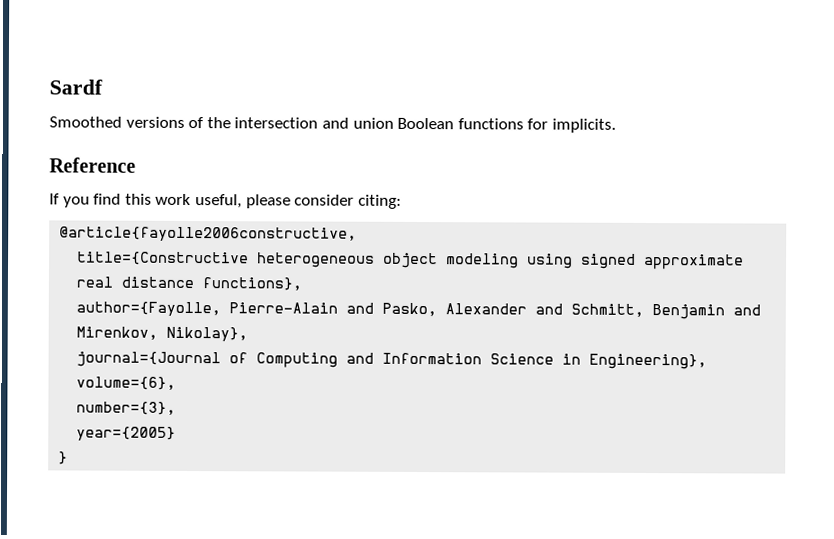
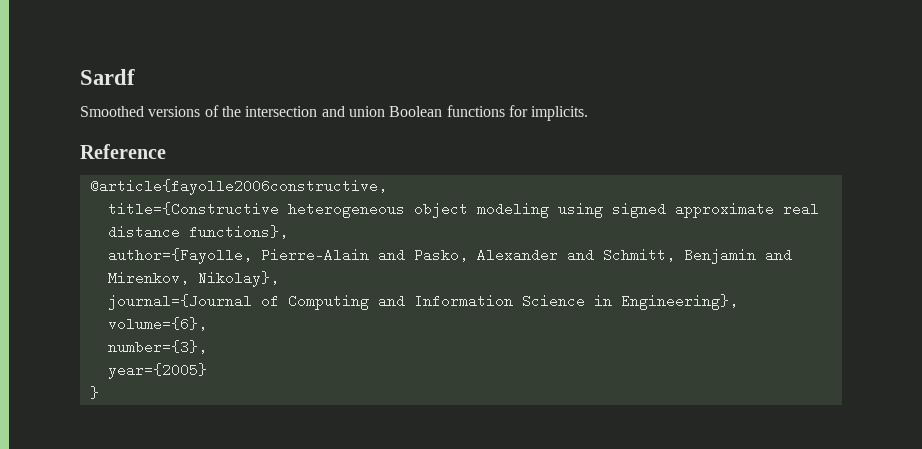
[49,193,402,209] // If you find this work useful, please consider citing: -> (166, 151) none

